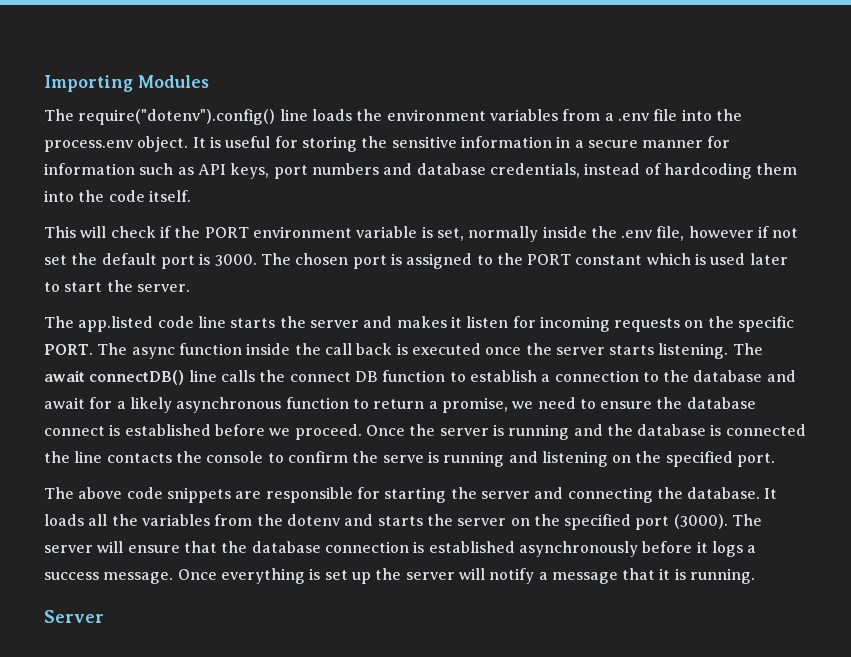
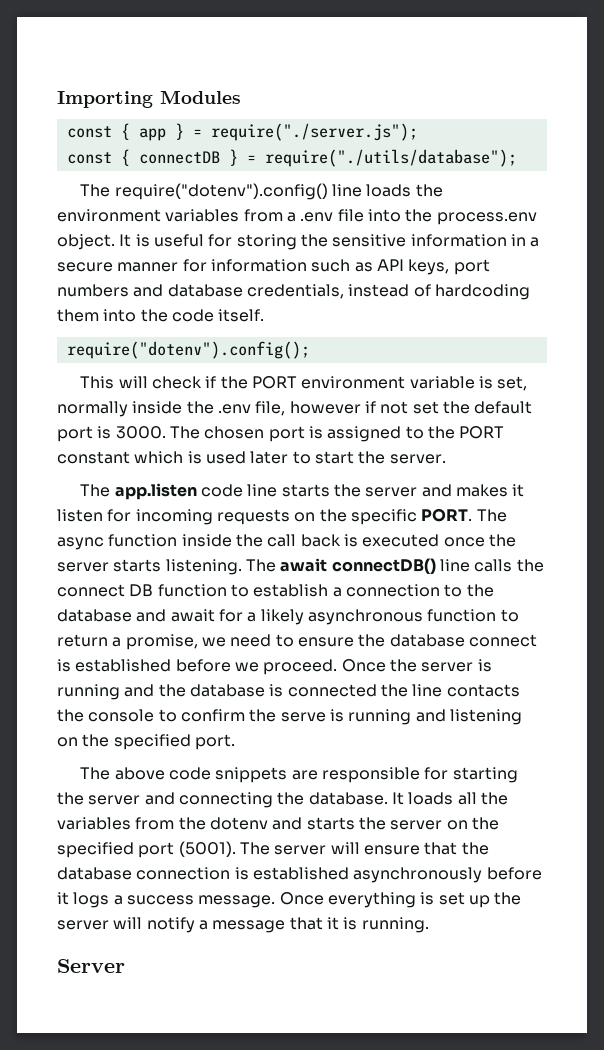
(209, 81) none -> [66,123,418,141] [66,149,517,167] // const { app } = require("./server.js"); // const { connectDB } = require("./utils/database");
(191, 196) none -> [66,341,310,359] // require("dotenv").config();
[78,316,154,332] app.listed -> [114,483,197,500] app.listen
[673,514,728,529] (3000). -> [178,841,236,857] (5001).

